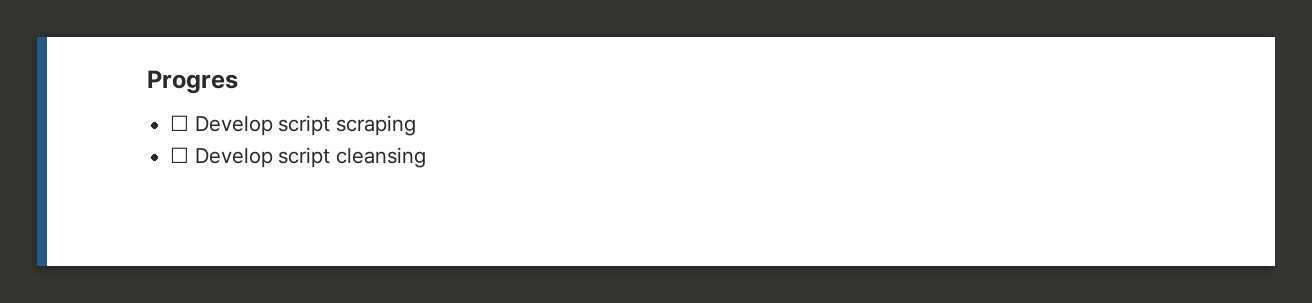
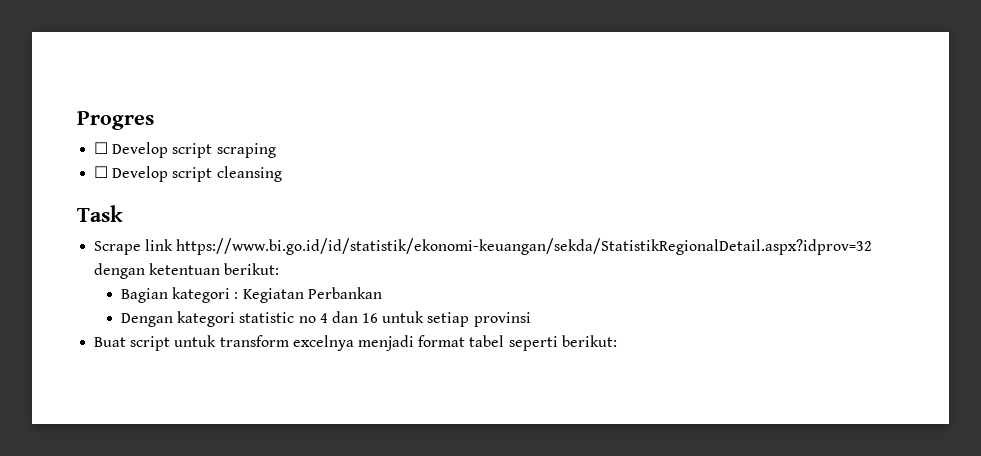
(427, 157) none -> [77,205,123,222] [94,238,873,255] [94,263,280,279] [120,287,382,303] [120,311,531,327] [94,335,617,351] // Task // Scrape link https://www.bi.go.id/id/statistik/ekonomi-keuangan/sekda/StatistikRegionalDetail.aspx?idprov=32 dengan ketentuan berikut: // Bagian kategori : Kegiatan Perbankan // Dengan kategori statistic no 4 dan 16 untuk setiap provinsi // Buat script untuk transform excelnya menjadi format tabel seperti berikut:

